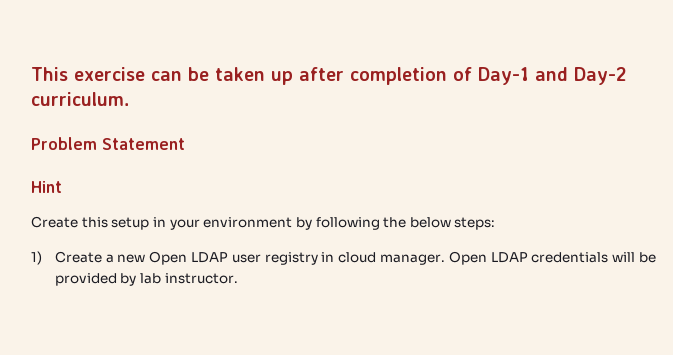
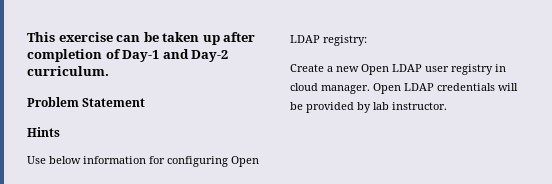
[31,181,62,193] [31,216,496,230] [31,251,42,265] Hint // Create this setup in your environment by following the below steps: // 1) -> [27,127,60,137] [27,156,259,167] [290,35,367,46] Hints // Use below information for configuring Open LDAP registry: //

